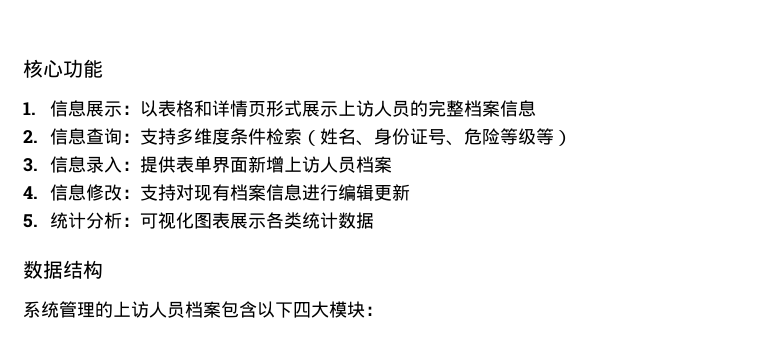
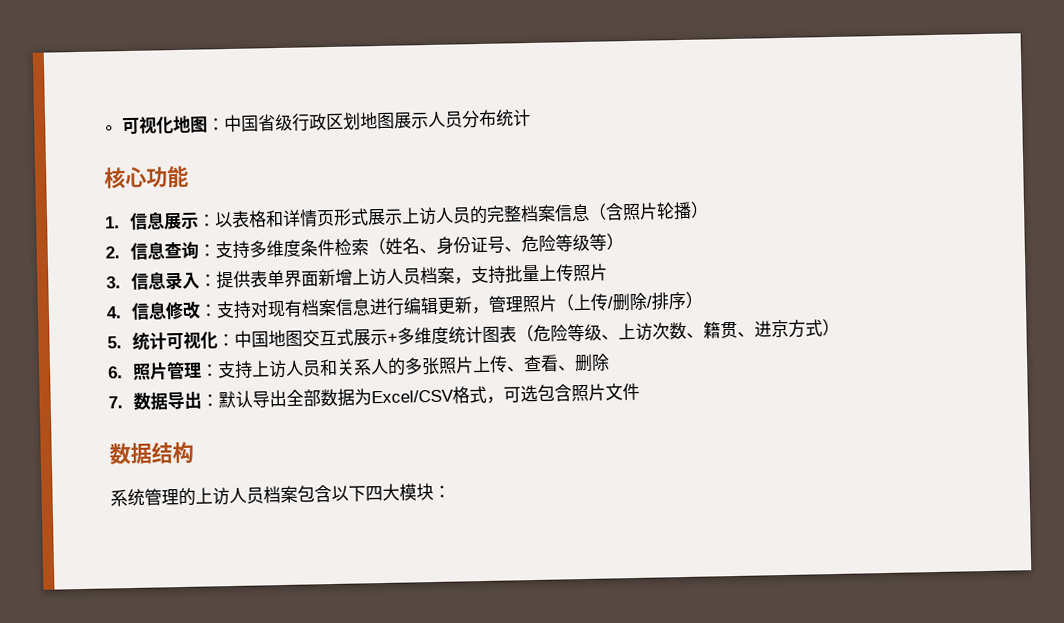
(23, 68) none -> [121,109,531,135] 可视化地图：中国省级行政区划地图展示人员分布统计 //
(536, 108) none -> [587,201,709,221] （含照片轮播）
(392, 164) none -> [453,263,608,285] ，支持批量上传照片
[23,212,374,229] // 5.统计分析：可视化图表展示各类统计数据 -> [470,291,703,315] [107,318,840,351] [108,353,610,381] [108,382,640,411] ，管理照片（上传/删除/排序） // 5.统计可视化：中国地图交互式展示+多维度统计图表（危险等级、上访次数、籍贯、进京方式） // 6.照片管理：支持上访人员和关系人的多张照片上传、查看、删除 // 7.数据导出：默认导出全部数据为Excel/CSV格式，可选包含照片文件

